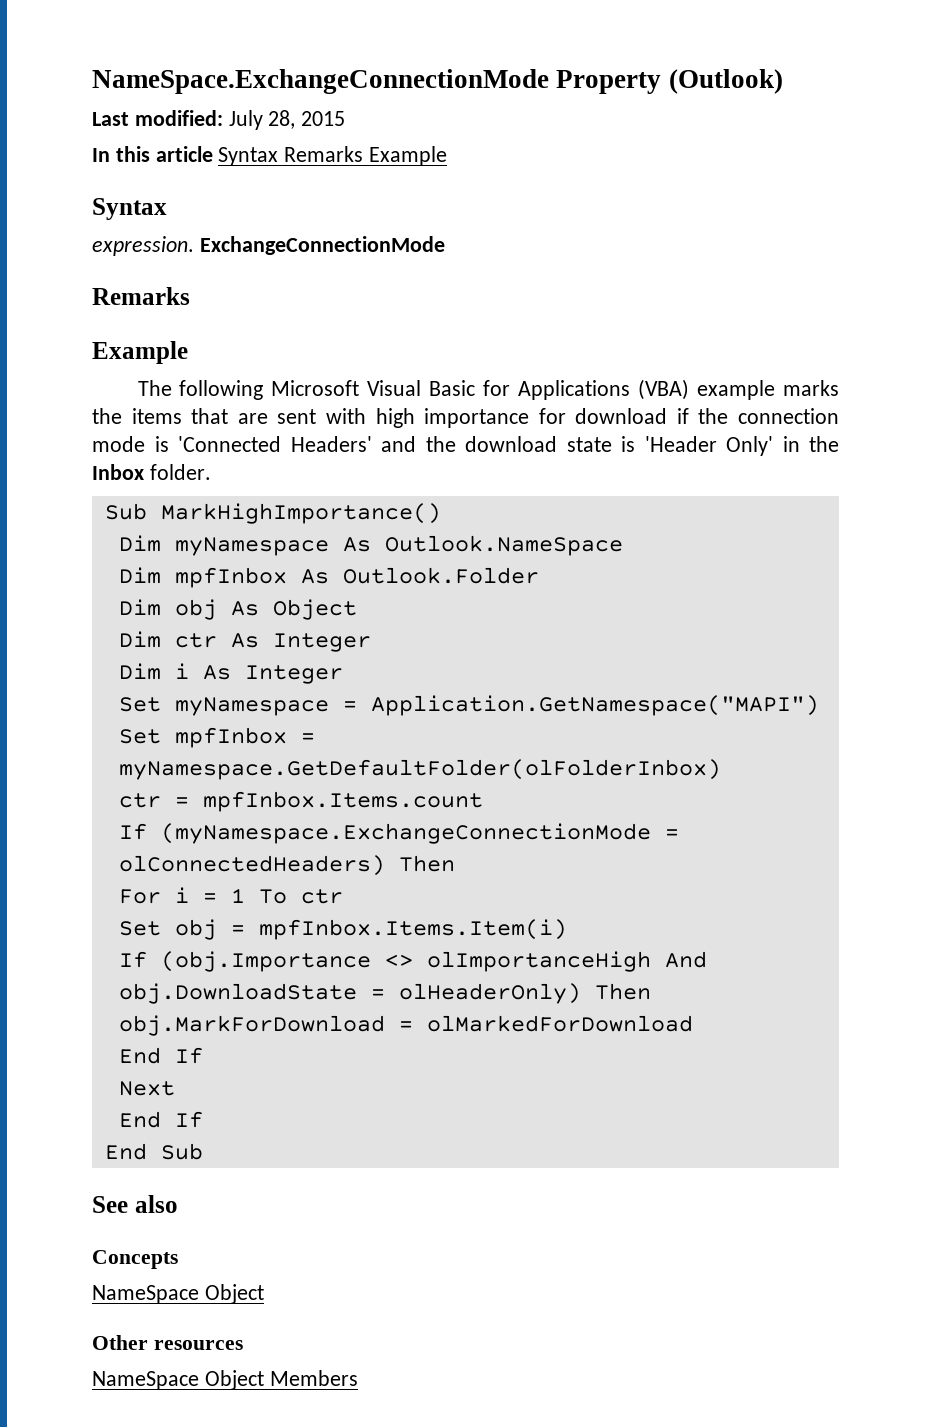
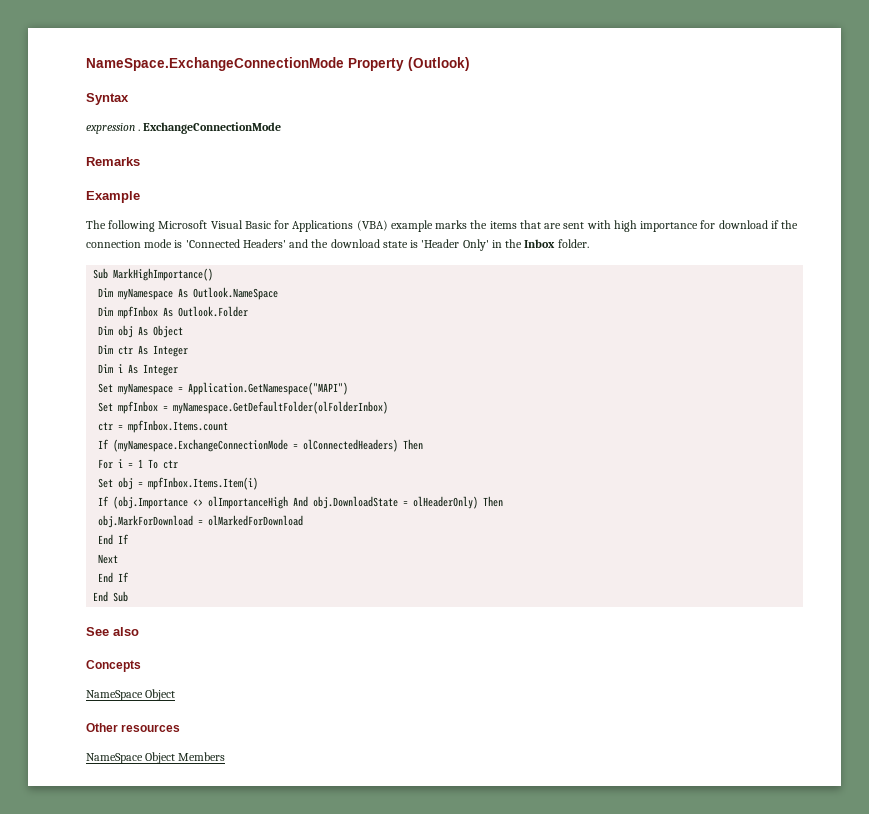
[92,110,346,130] [92,146,448,166] // Last modified: July 28, 2015 // In this article Syntax Remarks Example -> (470, 64) none
[92,236,194,256] expression. -> [86,123,141,134] expression .

